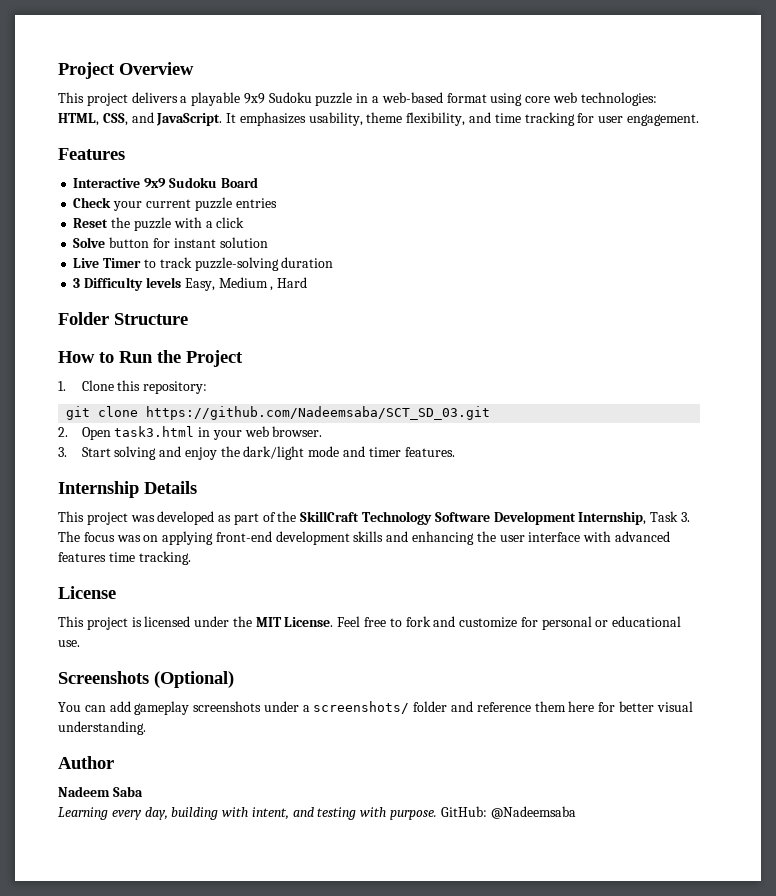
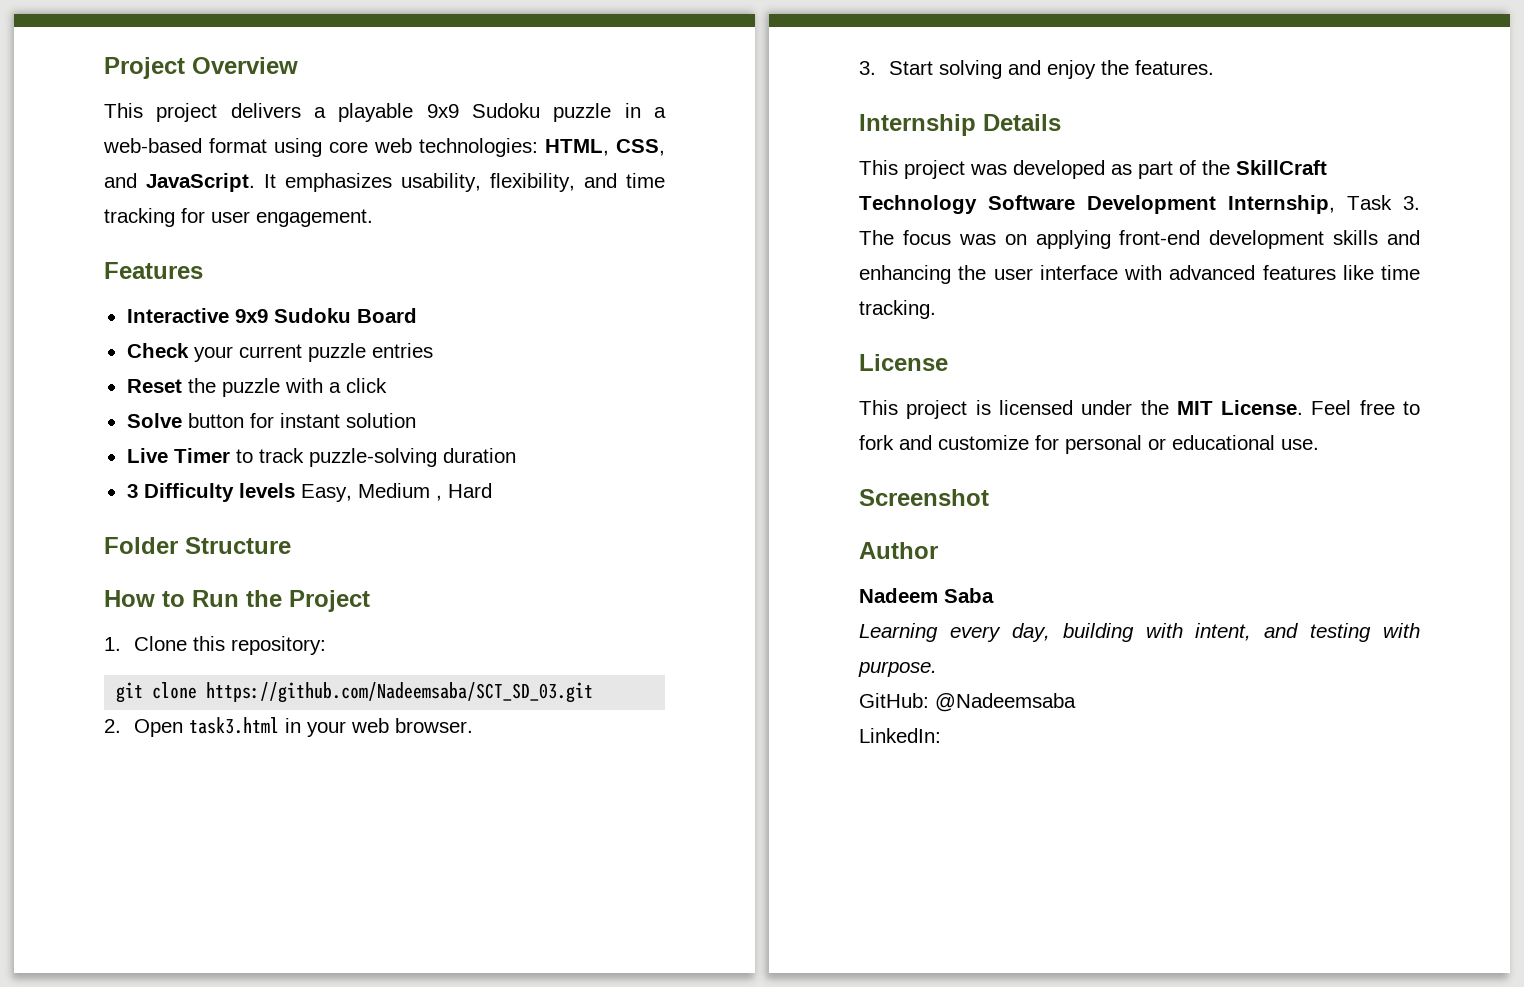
[366,112,403,123] theme -> (481, 182) none
[243,446,401,460] dark/light mode and timer -> (1129, 67) none
(106, 557) none -> [1342,265,1374,280] like
[58,671,234,688] [58,701,693,715] [58,721,146,735] Screenshots (Optional) // You can add gameplay screenshots under a screenshots/ folder and reference them here for better visual understanding. -> [859,489,989,506] Screenshot
(438, 815) none -> (937, 669) //
(576, 812) none -> [859,728,941,743] // LinkedIn:

